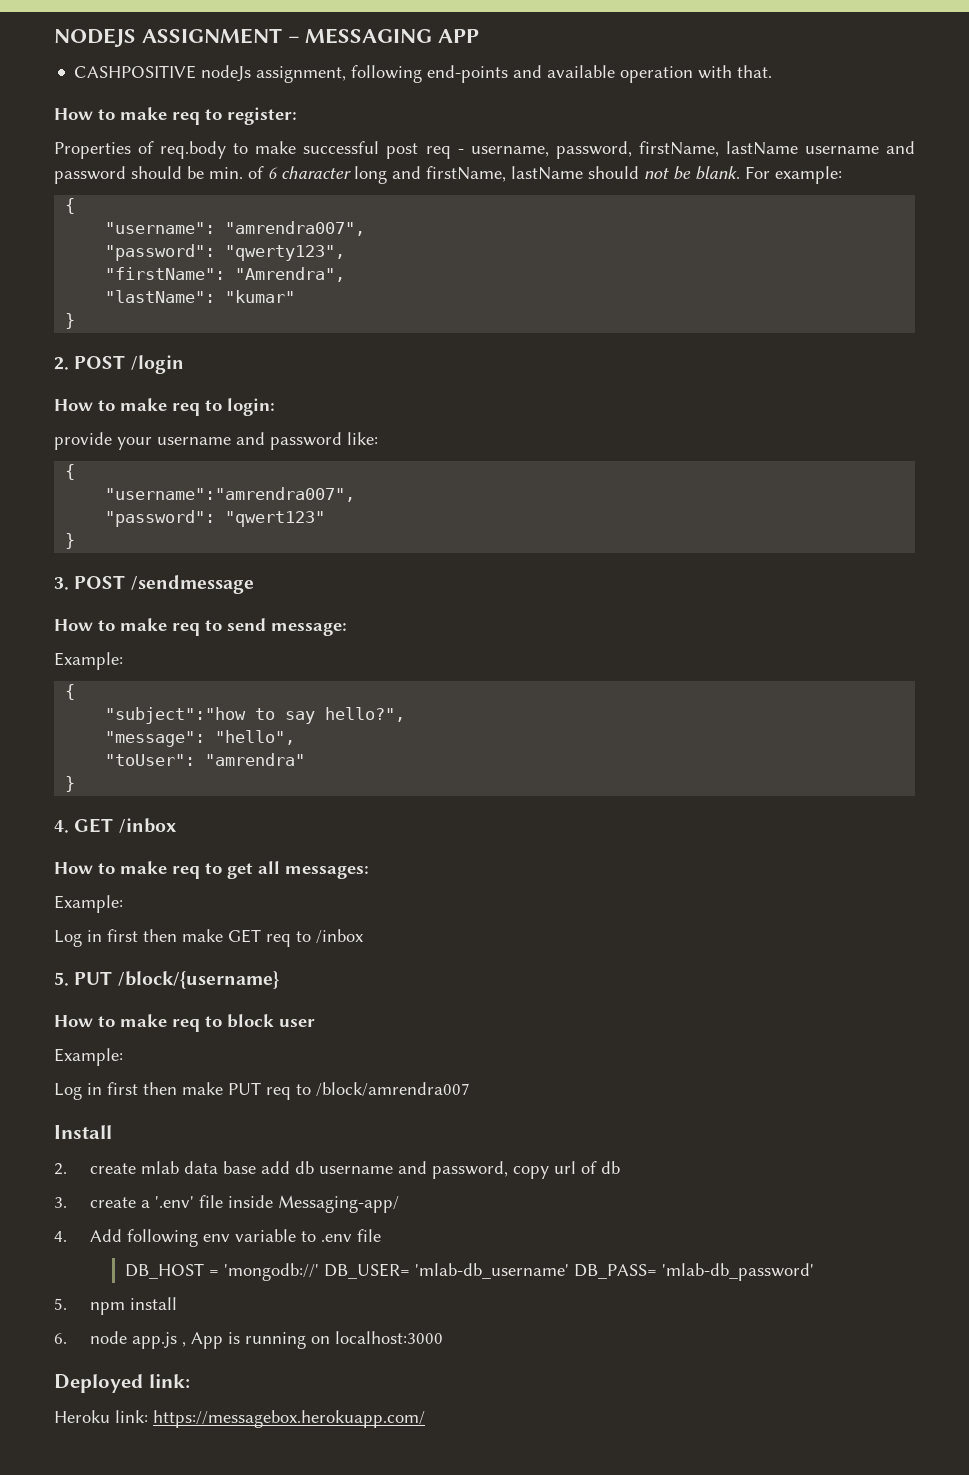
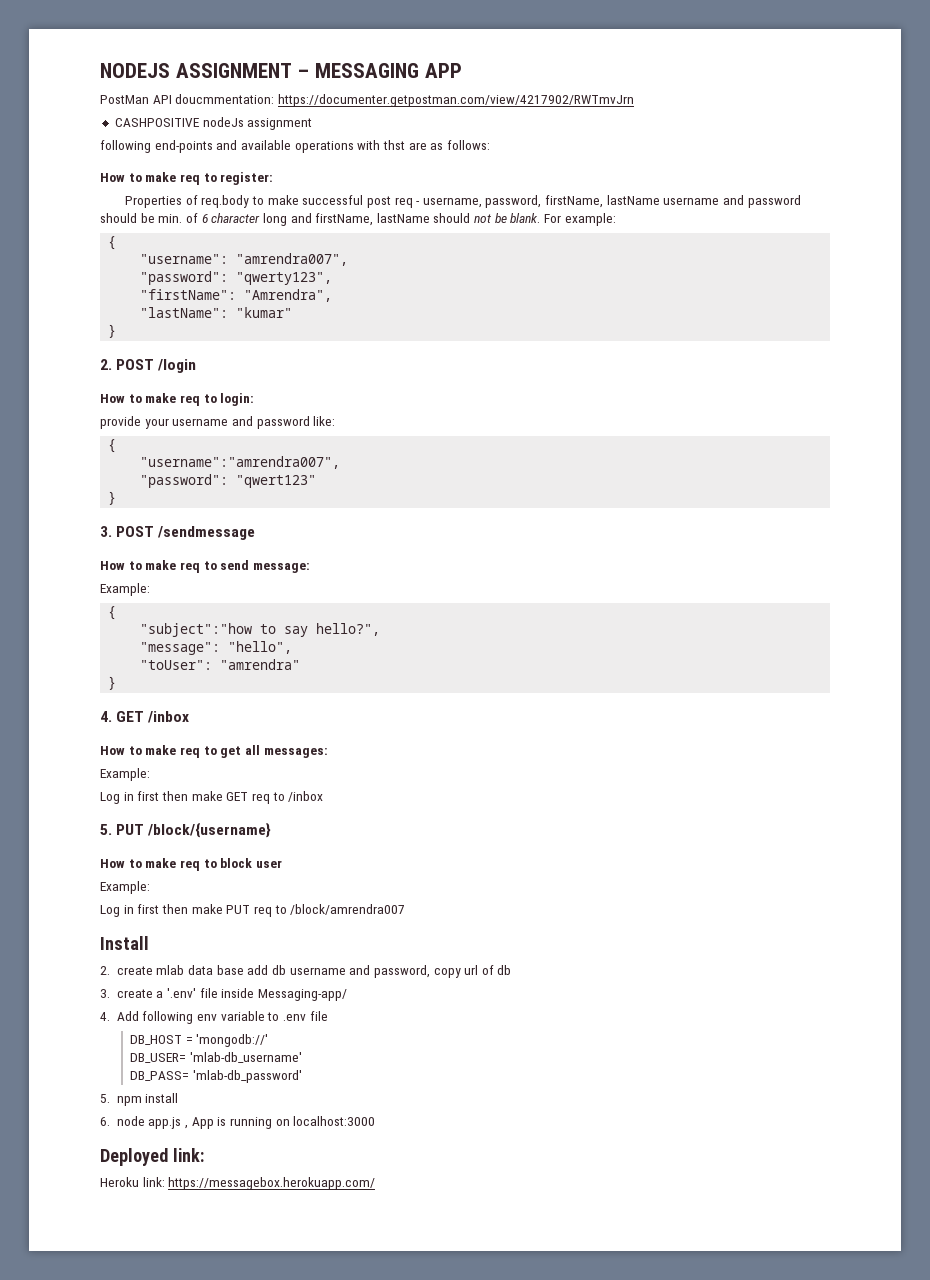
(480, 36) none -> [100,94,634,107] // PostMan API doucmmentation: https://documenter.getpostman.com/view/4217902/RWTmvJrn
[256,66,347,83] assignment, -> [247,118,313,130] assignment //
[620,65,773,83] operation with that. -> [294,140,490,153] operations with thst are as follows:
(320, 1272) none -> (269, 1040) //
(570, 1271) none -> (302, 1057) //

